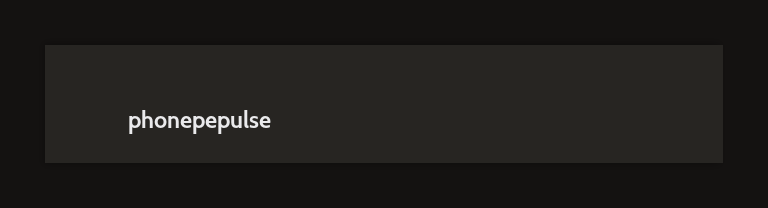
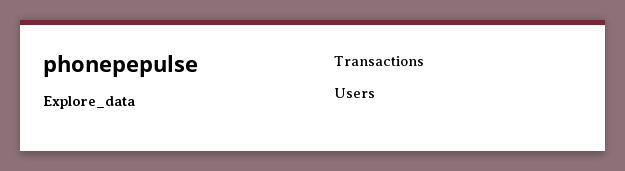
(271, 122) none -> [43,96,135,109] [334,56,424,66] [334,88,375,98] // Explore_data // Transactions // Users

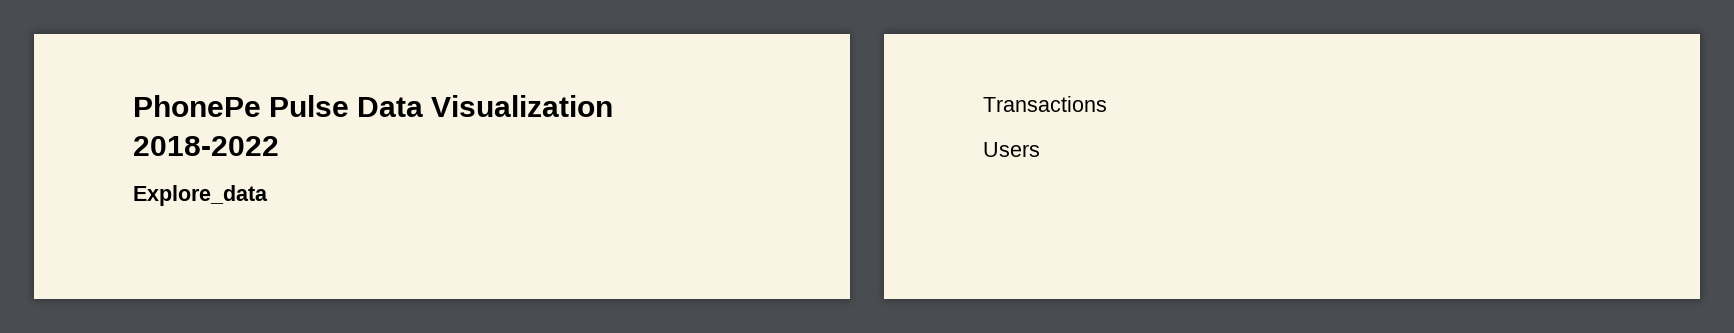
[43,55,198,77] phonepepulse -> [133,95,614,117] [133,136,279,156] PhonePe Pulse Data Visualization 2018-2022

